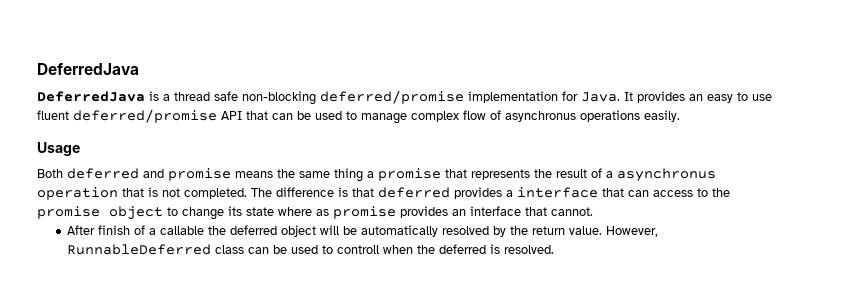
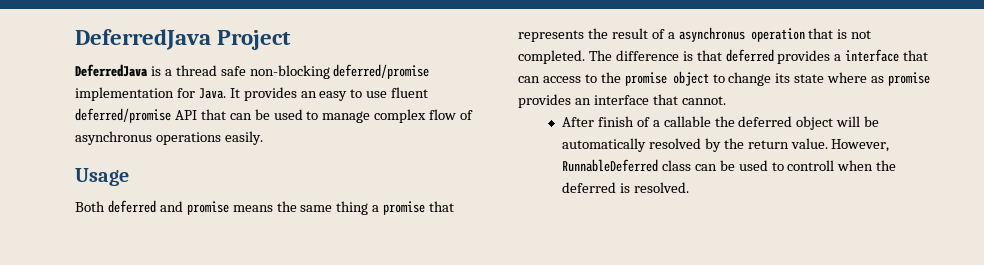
[37,63,139,75] DeferredJava -> [75,29,292,50] DeferredJava Project

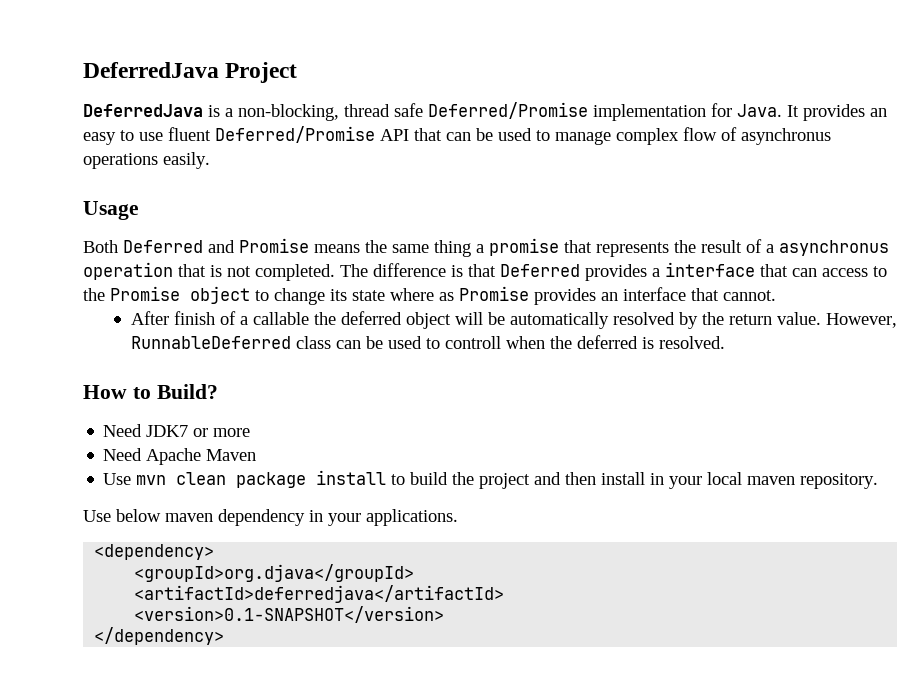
(172, 72) none -> [238,104,339,121] non-blocking,
[249,64,430,79] non-blocking deferred/promise -> [428,102,588,119] Deferred/Promise
[75,108,171,123] deferred/promise -> [215,126,375,143] Deferred/Promise
[107,200,229,215] deferred and promise -> [123,238,309,253] Deferred and Promise
[725,49,774,62] deferred -> [500,264,580,277] Deferred
[624,72,667,86] promise -> [110,286,180,301] Promise
[888,72,931,86] promise -> [459,286,529,301] Promise
(689, 187) none -> [83,384,218,399] [103,424,251,437] [103,448,257,465] [103,470,879,489] [83,509,458,526] [94,544,215,560] [134,564,415,582] [134,585,505,603] [134,606,445,623] [94,627,225,645] // How to Build? // Need JDK7 or more // Need Apache Maven // Use mvn clean package install to build the project and then install in your local maven repository. // Use below maven dependency in your applications. // <dependency> // <groupId>org.djava</groupId> // <artifactId>deferredjava</artifactId> // <version>0.1-SNAPSHOT</version> // </dependency>

